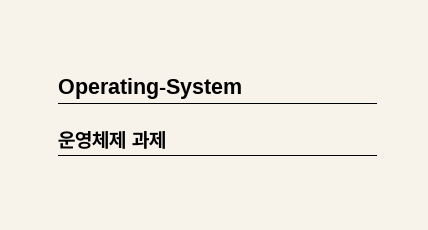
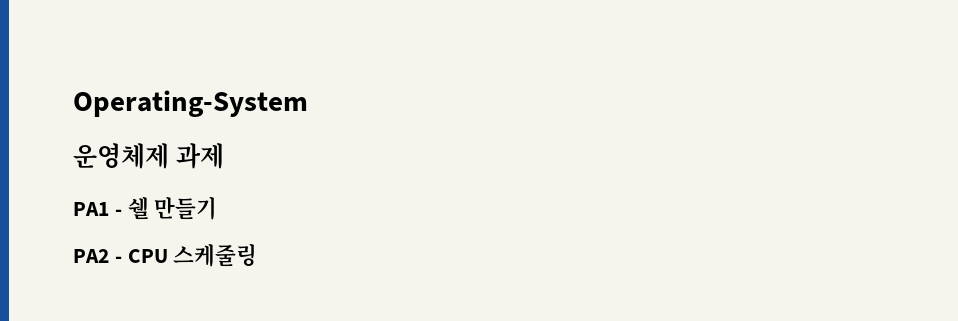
(166, 140) none -> [73,196,218,220] [73,244,258,267] // PA1 - 쉘 만들기 // PA2 - CPU 스케줄링

